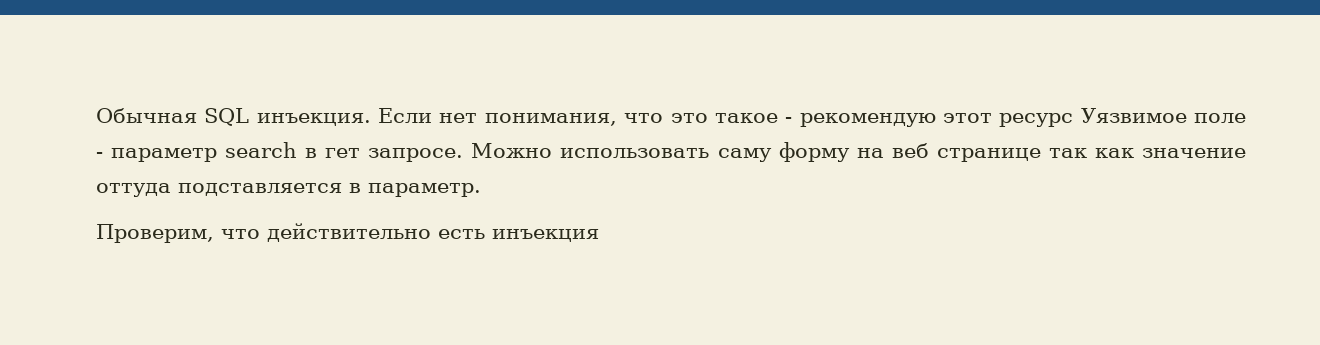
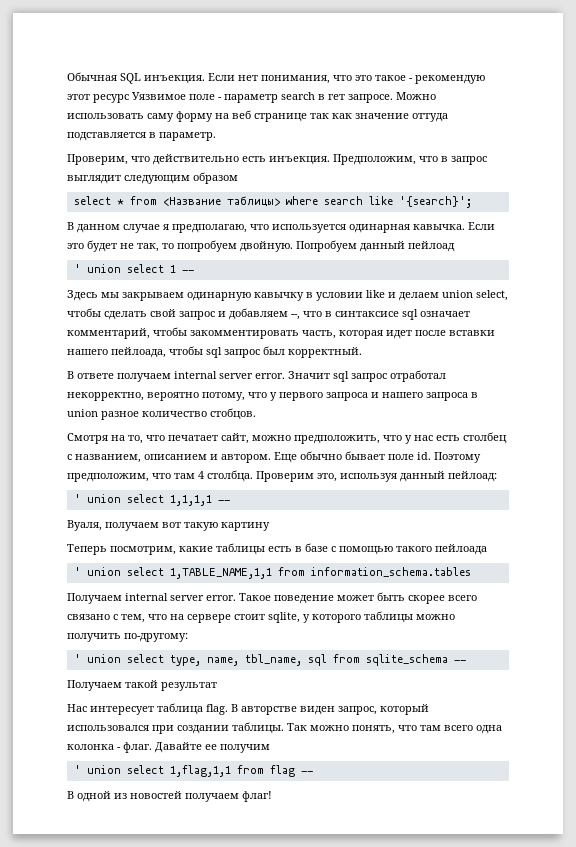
[492,229,599,242] инъекция -> [269,154,487,165] [67,172,238,184] [73,196,472,208] [67,222,495,233] [67,240,455,252] [73,264,194,273] [67,290,508,301] [67,308,470,320] [67,327,495,339] [67,346,362,358] [67,370,446,382] [67,392,478,401] [67,408,256,420] [67,432,507,444] [67,451,481,463] [67,470,497,482] [73,494,230,506] [67,520,270,531] [67,543,487,555] [73,567,471,579] [67,592,477,604] [67,611,455,623] [67,633,188,642] [73,654,466,666] [67,680,217,691] [67,703,429,715] [67,722,502,734] [67,742,270,753] [73,765,313,777] [67,791,272,802] инъекция. Предположим, что в запрос выглядит следующим образом // select * from <Название таблицы> where search like '{search}'; // В данном случае я предполагаю, что используется одинарная кавычка. Если это будет не так, то попробуем двойную. Попробуем данный пейлоад // ' union select 1 -- // Здесь мы закрываем одинарную кавычку в условии like и делаем union select, чтобы сделать свой запрос и добавляем --, что в синтаксисе sql означает комментарий, чтобы закомментировать часть, которая идет после вставки нашего пейлоада, чтобы sql запрос был корректный. // В ответе получаем internal server error. Значит sql запрос отработал некорректно, вероятно потому, что у первого запроса и нашего запроса в union разное количество стобцов. // Смотря на то, что печатает сайт, можно предположить, что у нас есть столбец с названием, описанием и автором. Еще обычно бывает поле id. Поэтому предположим, что там 4 столбца. Проверим это, используя данный пейлоад: // ' union select 1,1,1,1 -- // Вуаля, получаем вот такую картину // Теперь посмотрим, какие таблицы есть в базе с помощью такого пейлоада // ' union select 1,TABLE_NAME,1,1 from information_schema.tables // Получаем internal server error. Такое поведение может быть скорее всего связано с тем, что на сервере стоит sqlite, у которого таблицы можно получить по-другому: // ' union select type, name, tbl_name, sql from sqlite_schema -- // Получаем такой результат // Нас интересует таблица flag. В авторстве виден запрос, который использовался при создании таблицы. Так можно понять, что там всего одна колонка - флаг. Давайте ее получим // ' union select 1,flag,1,1 from flag -- // В одной из новостей получаем флаг!

